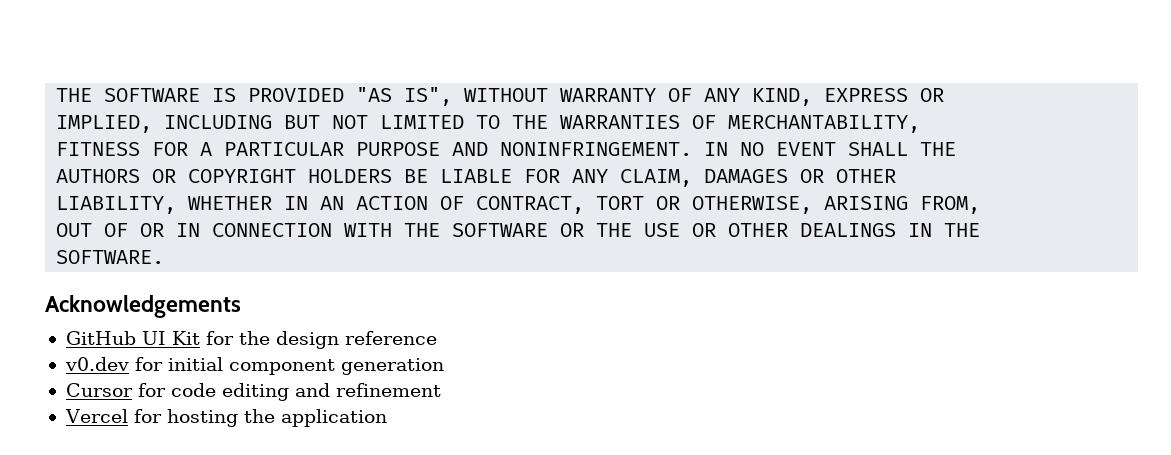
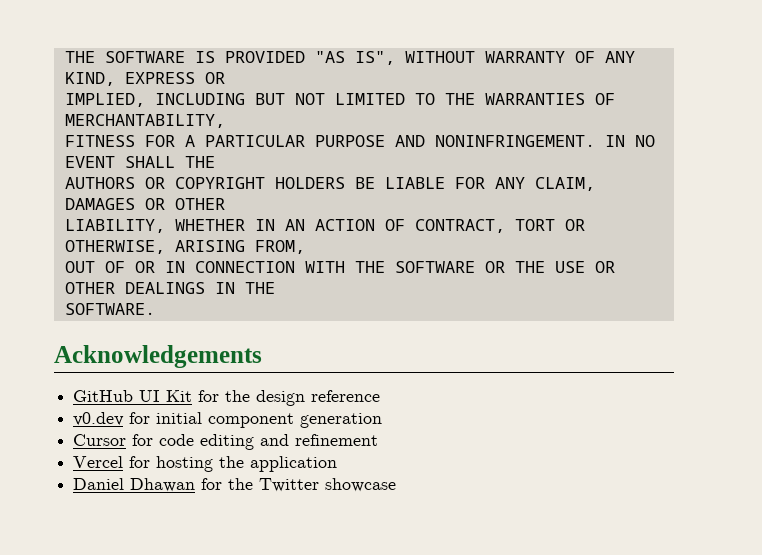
(387, 418) none -> [73,478,397,492] // Daniel Dhawan for the Twitter showcase

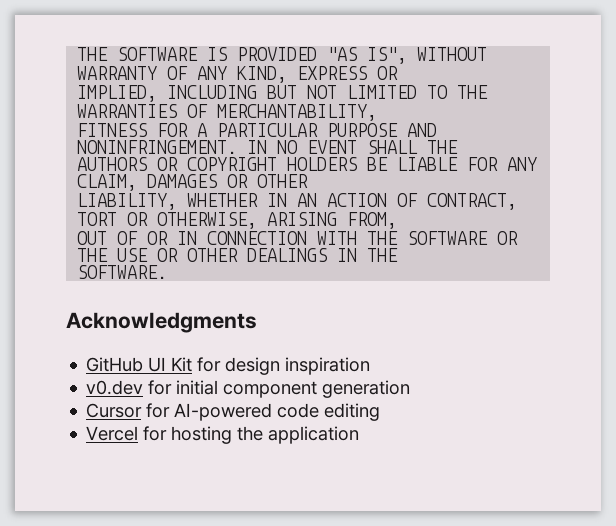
[54,345,262,368] Acknowledgements -> [66,312,257,333] Acknowledgments
[225,390,381,406] the design reference -> [225,357,371,375] design inspiration
(154, 440) none -> [174,403,273,421] AI-powered
[260,434,379,446] and refinement -> (381, 412) none
[73,478,397,492] // Daniel Dhawan for the Twitter showcase -> (360, 435) none

